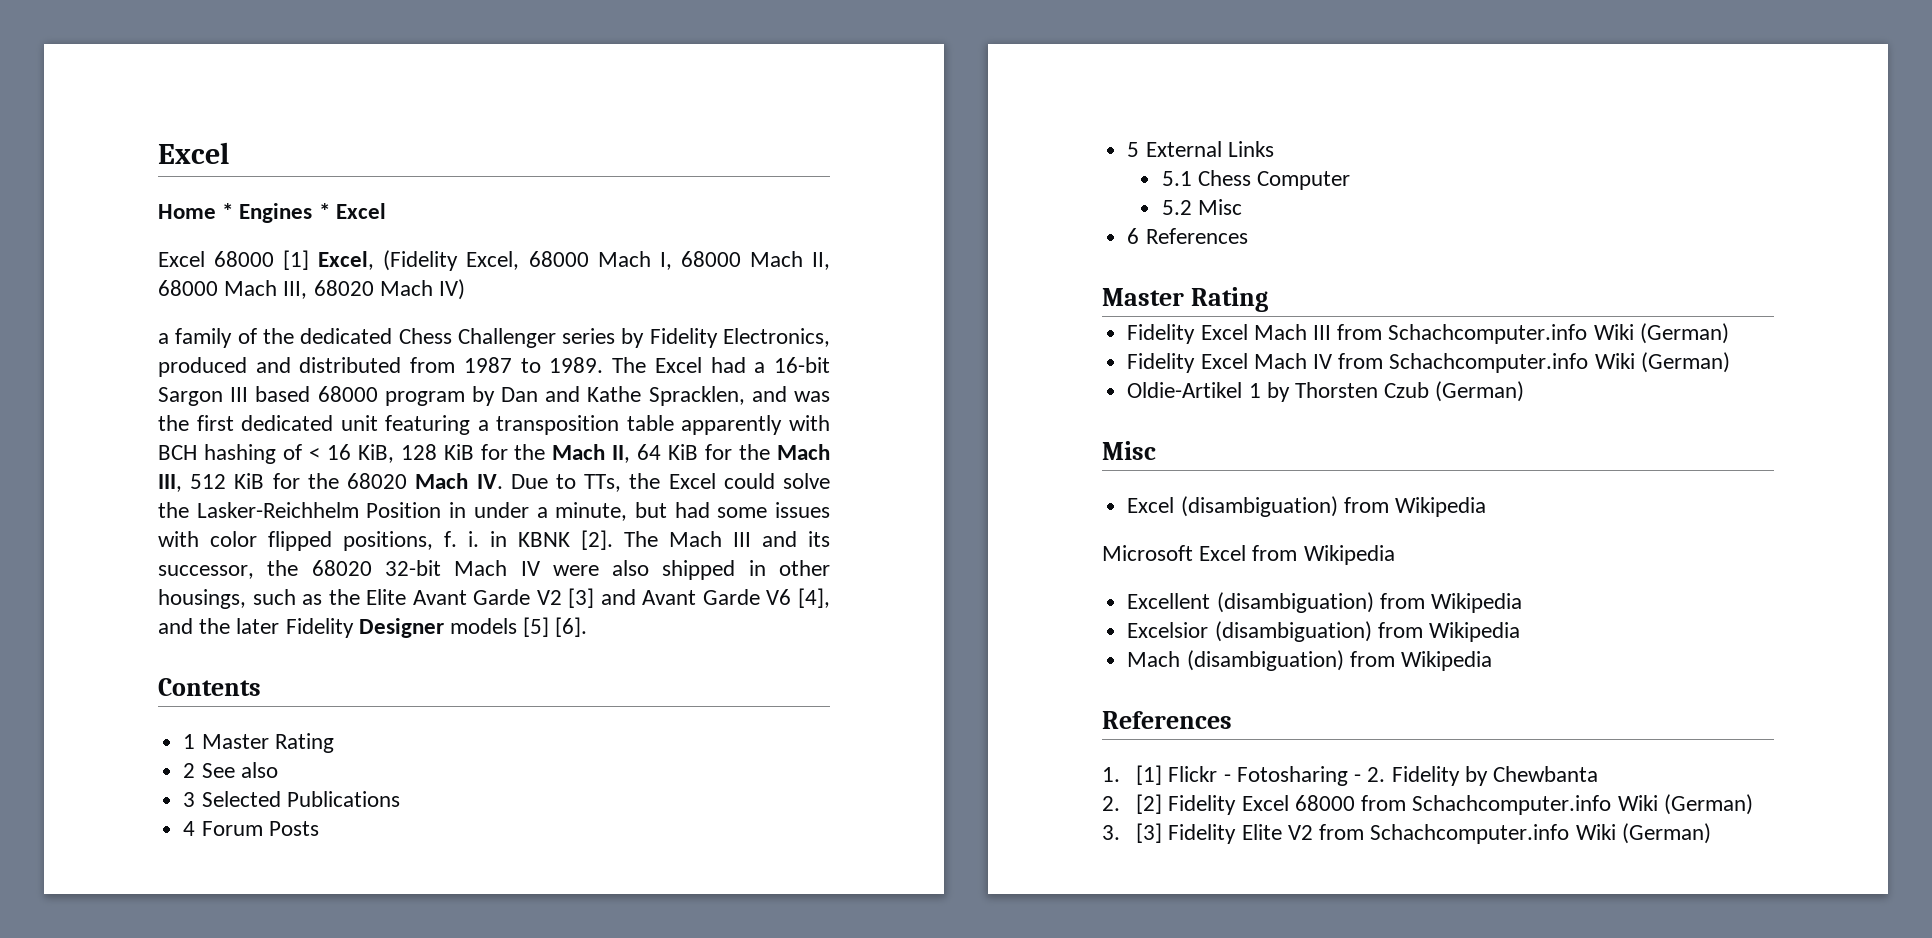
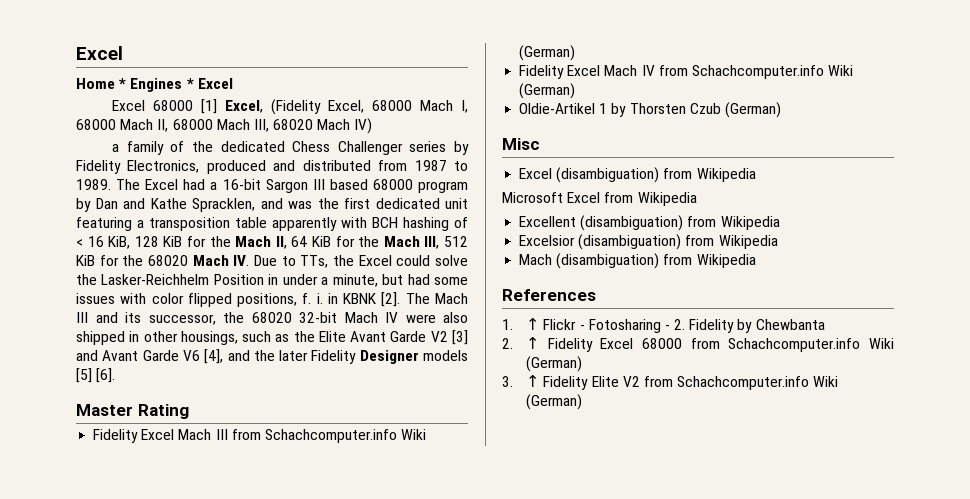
[158,678,261,696] [183,733,334,753] [183,762,278,778] [183,791,400,807] [183,821,319,836] [1127,141,1274,157] [1161,170,1350,190] [1161,199,1242,215] [1127,228,1248,244] // Contents // 1 Master Rating // 2 See also // 3 Selected Publications // 4 Forum Posts // 5 External Links // 5.1 Chess Computer // 5.2 Misc // 6 References -> (116, 375) none
[1136,765,1163,785] [1] -> [526,318,540,330] ↑
[1136,794,1163,814] [2] -> [526,337,540,349] ↑
[1136,823,1163,843] [3] -> [526,375,540,387] ↑

